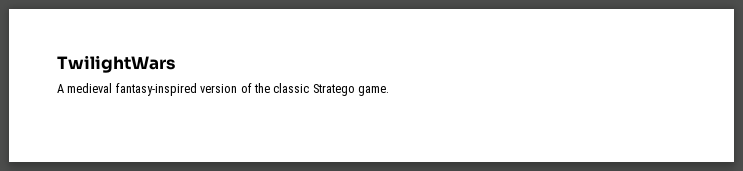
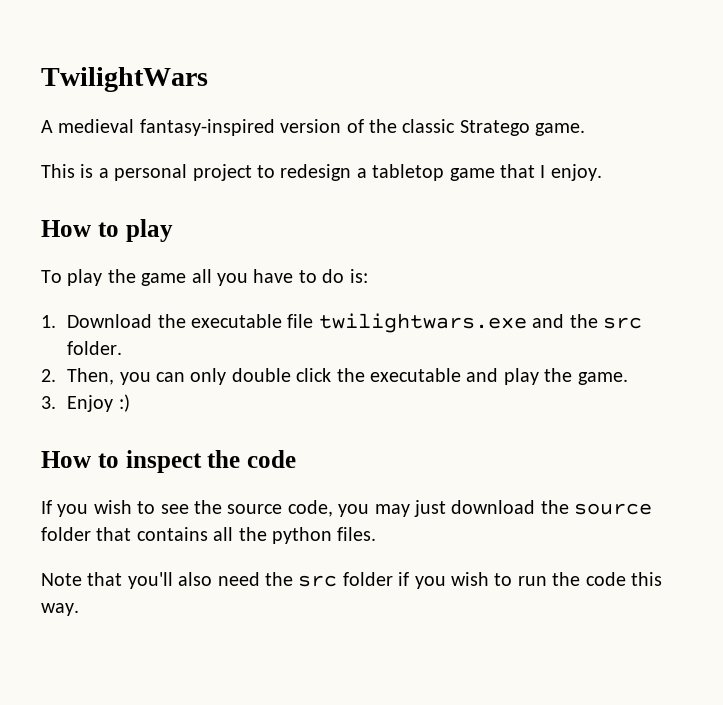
(389, 91) none -> [41,164,602,181] [41,219,173,242] [41,269,368,286] [41,313,642,333] [67,341,123,355] [41,368,628,385] [41,394,130,412] [41,450,296,473] [41,500,653,517] [41,527,377,544] [41,572,662,589] [41,603,79,616] // This is a personal project to redesign a tabletop game that I enjoy. // How to play // To play the game all you have to do is: // 1. Download the executable file twilightwars.exe and the src folder. // 2. Then, you can only double click the executable and play the game. // 3. Enjoy :) // How to inspect the code // If you wish to see the source code, you may just download the source folder that contains all the python files. // Note that you'll also need the src folder if you wish to run the code this way.

